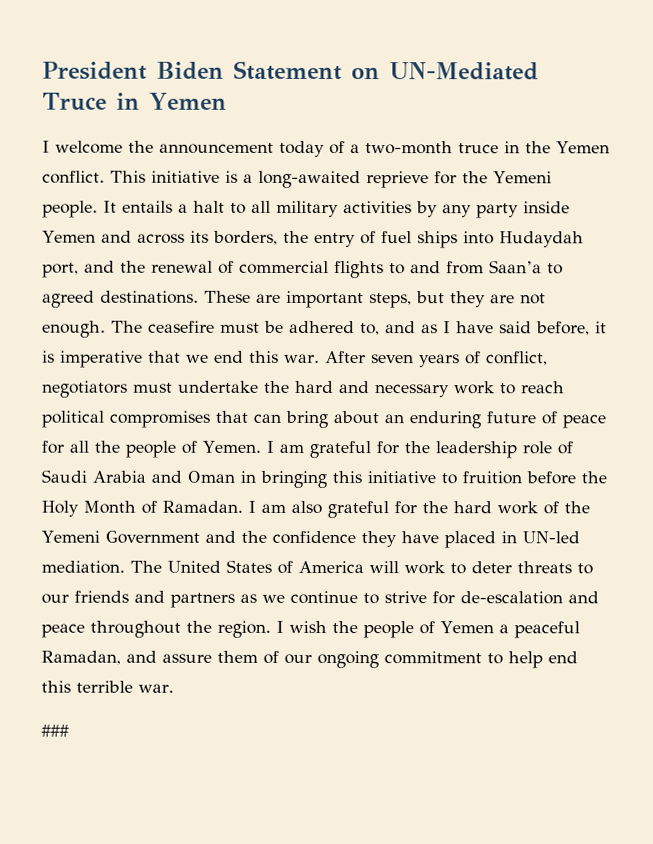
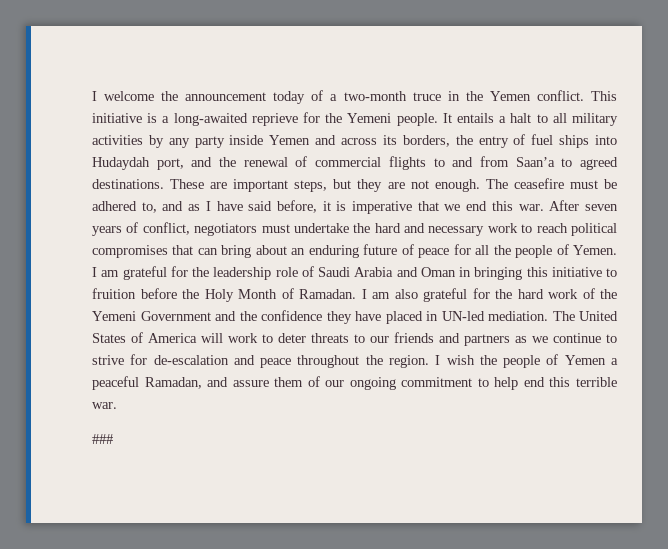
[42,60,539,81] [42,92,227,111] President Biden Statement on UN-Mediated Truce in Yemen // -> (92, 96) none

